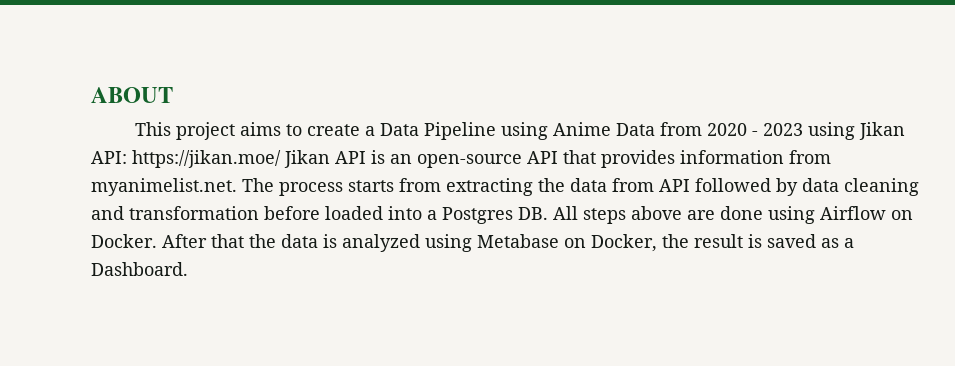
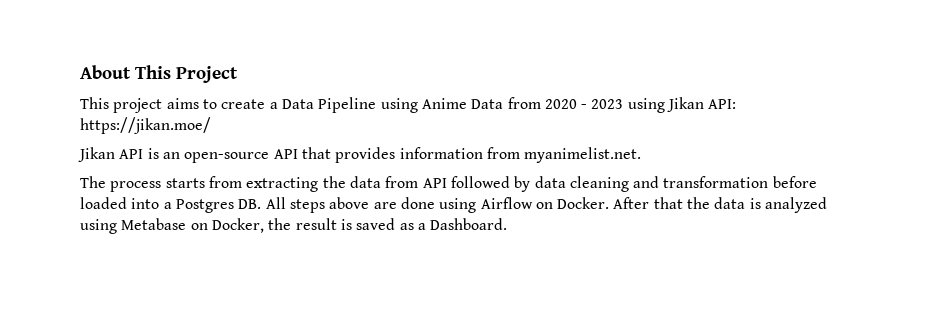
[91,87,173,103] ABOUT -> [80,65,238,83] About This Project
(281, 159) none -> (211, 125) //
(237, 187) none -> (642, 155) //

